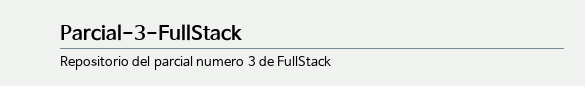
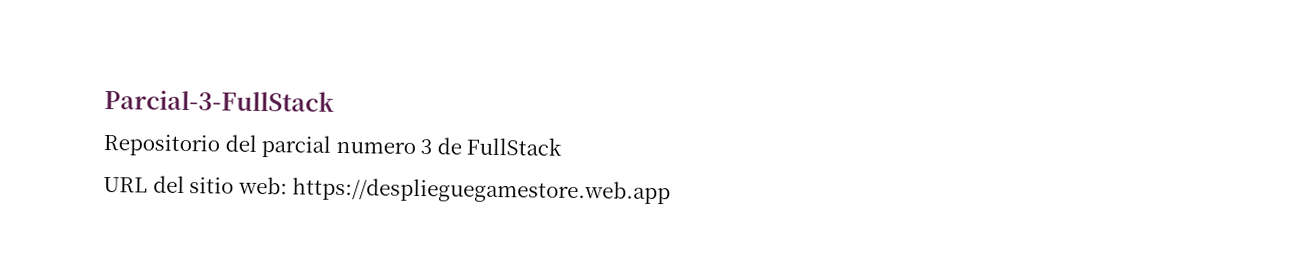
(332, 61) none -> [103,175,672,205] // URL del sitio web: https://desplieguegamestore.web.app

